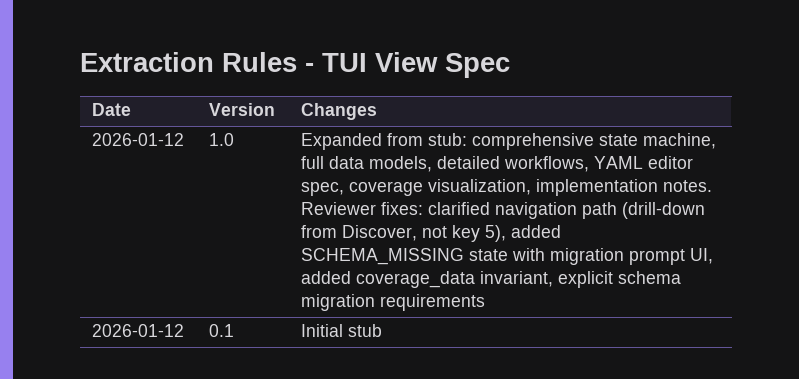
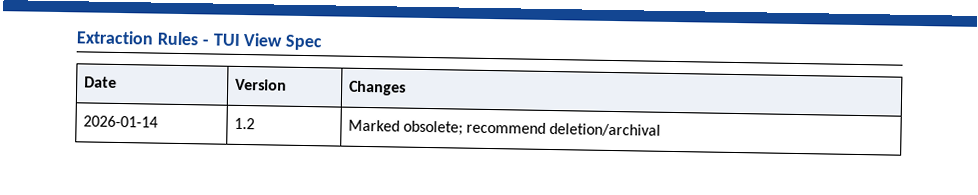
[92,133,185,146] [209,133,235,146] [301,133,717,150] [301,156,694,172] [301,179,713,196] [301,202,706,219] [301,225,562,242] [301,248,714,265] [301,271,682,288] [301,294,486,311] [92,324,185,337] [209,324,235,337] [301,324,383,337] 2026-01-12 | 1.0 | Expanded from stub: comprehensive state machine, full data models, detailed workflows, YAML editor spec, coverage visualization, implementation notes. Reviewer fixes: clarified navigation path (drill-down from Discover, not key 5), added SCHEMA_MISSING state with migration prompt UI, added coverage_data invariant, explicit schema migration requirements // 2026-01-12 | 0.1 | Initial stub -> [82,115,158,128] [233,117,255,130] [347,119,662,137] 2026-01-14 | 1.2 | Marked obsolete; recommend deletion/archival

